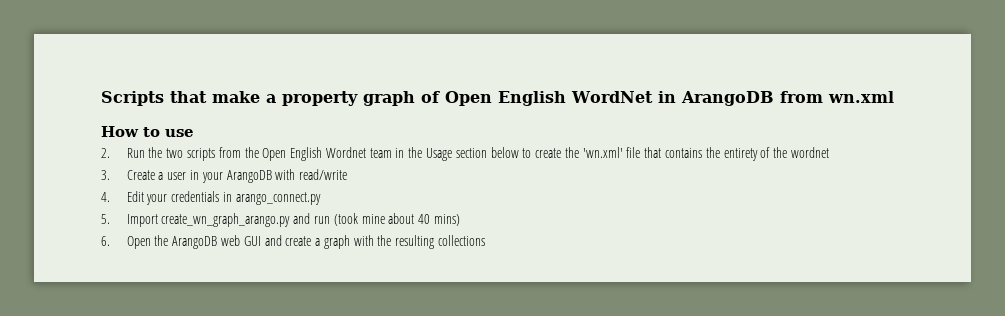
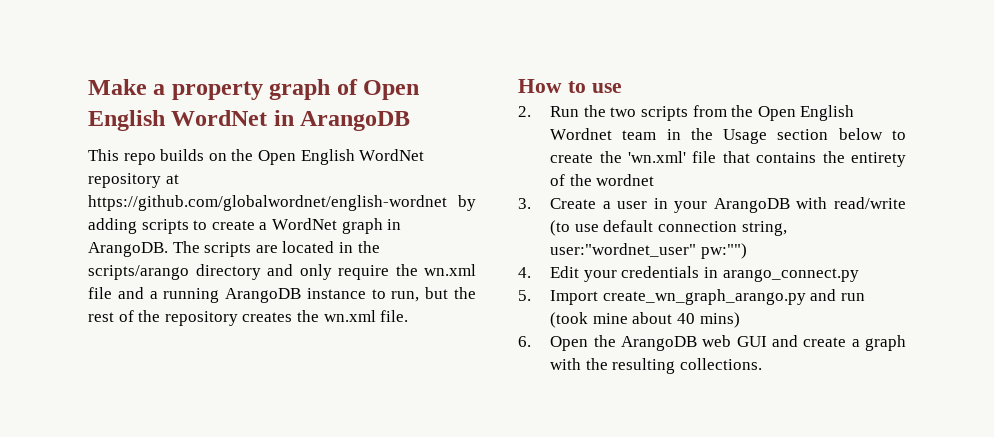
[101,91,260,106] Scripts that make -> [88,79,147,95] Make
[779,91,894,103] from wn.xml -> [88,149,425,165] [88,173,179,188] [88,195,476,211] [88,218,402,234] [88,241,380,257] [88,264,476,280] [88,287,476,303] [88,310,409,326] // This repo builds on the Open English WordNet repository at https://github.com/globalwordnet/english-wordnet by adding scripts to create a WordNet graph in ArangoDB. The scripts are located in the scripts/arango directory and only require the wn.xml file and a running ArangoDB instance to run, but the rest of the repository creates the wn.xml file.
(348, 174) none -> [550,220,787,236] [550,243,747,259] (to use default connection string, user:"wordnet_user" pw:"")
[437,235,485,246] collections -> [679,358,762,370] collections.

